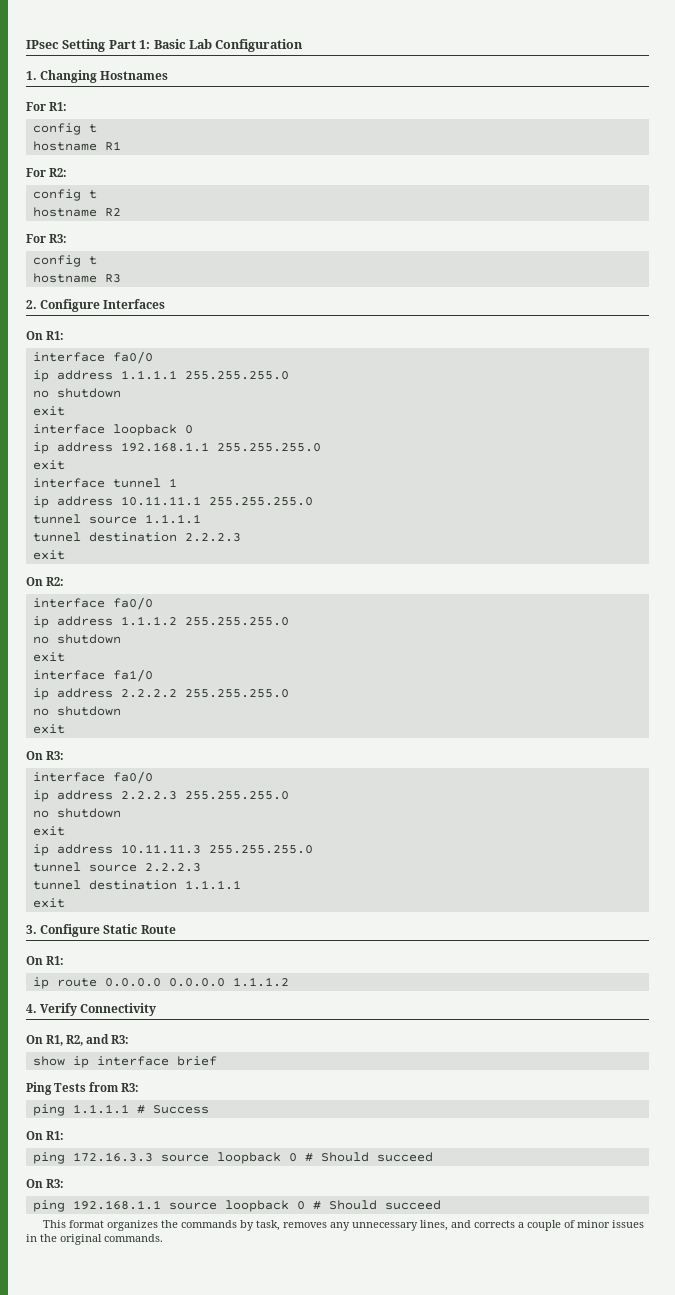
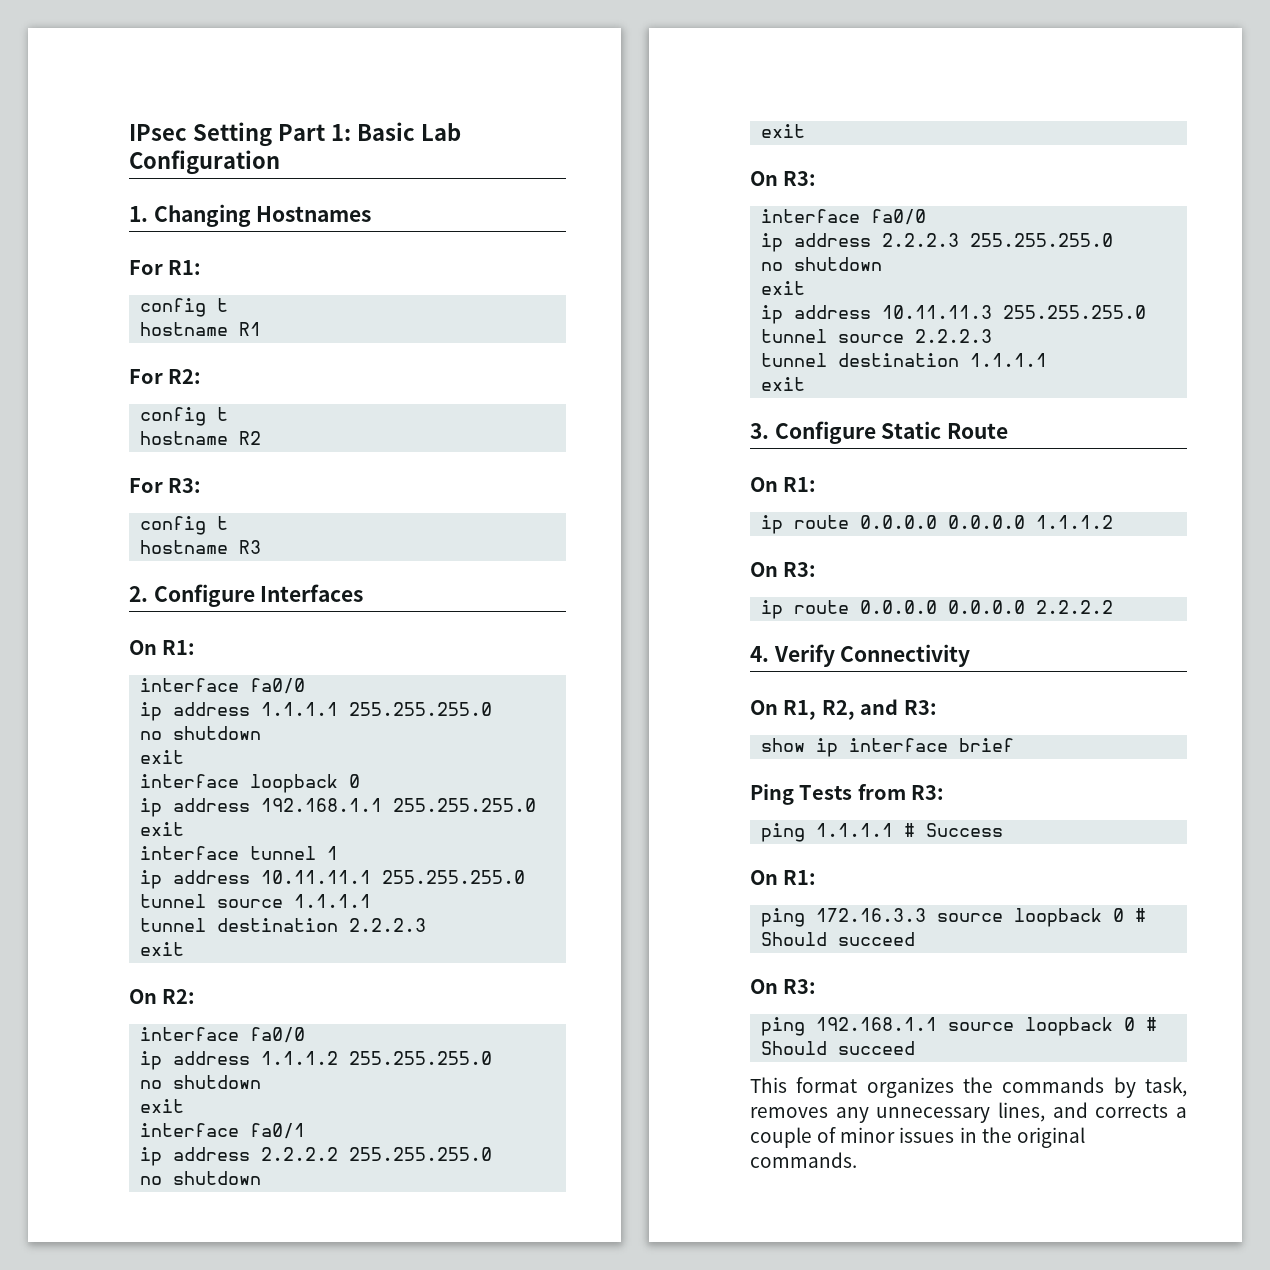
[112,669,153,682] fa1/0 -> [250,1123,306,1139] fa0/1
(289, 982) none -> [750,562,817,577] [761,600,1114,619] // On R3: // ip route 0.0.0.0 0.0.0.0 2.2.2.2

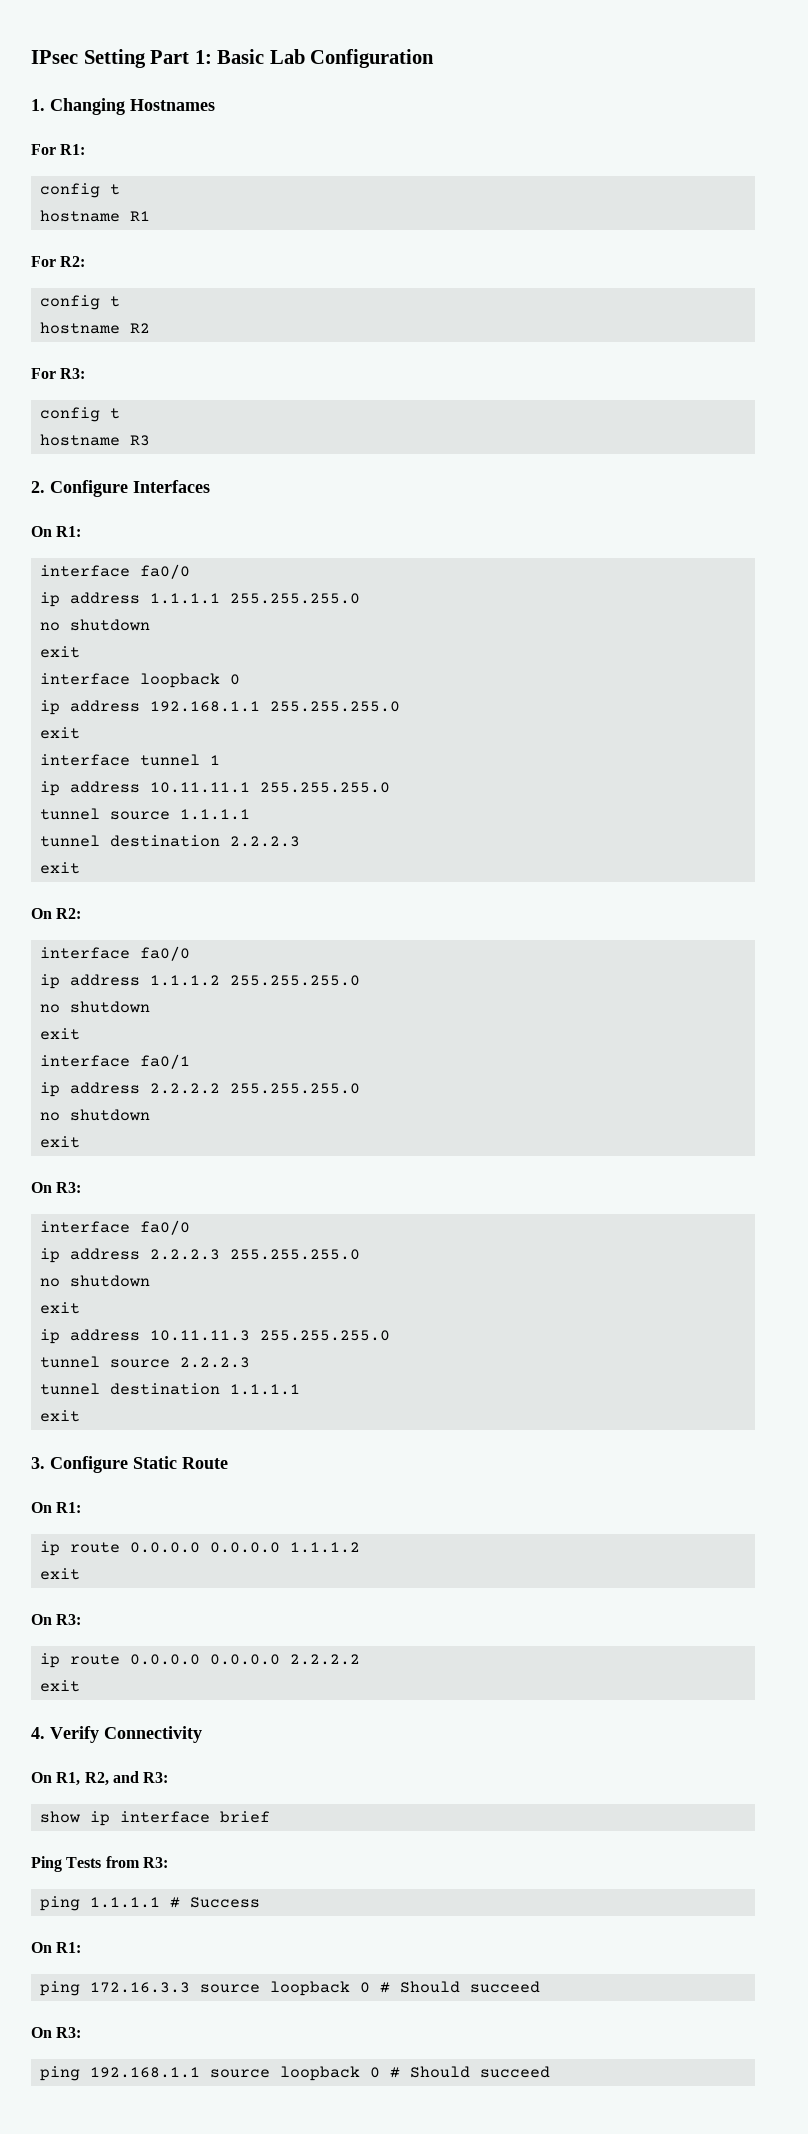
(1114, 522) none -> [39,1568,80,1580] // exit
(1114, 607) none -> [39,1680,80,1692] // exit
[750,1077,1187,1098] [750,1102,1187,1123] [750,1127,1085,1148] [750,1152,857,1168] // This format organizes the commands by task, removes any unnecessary lines, and corrects a couple of minor issues in the original commands. -> (550, 2072) none

